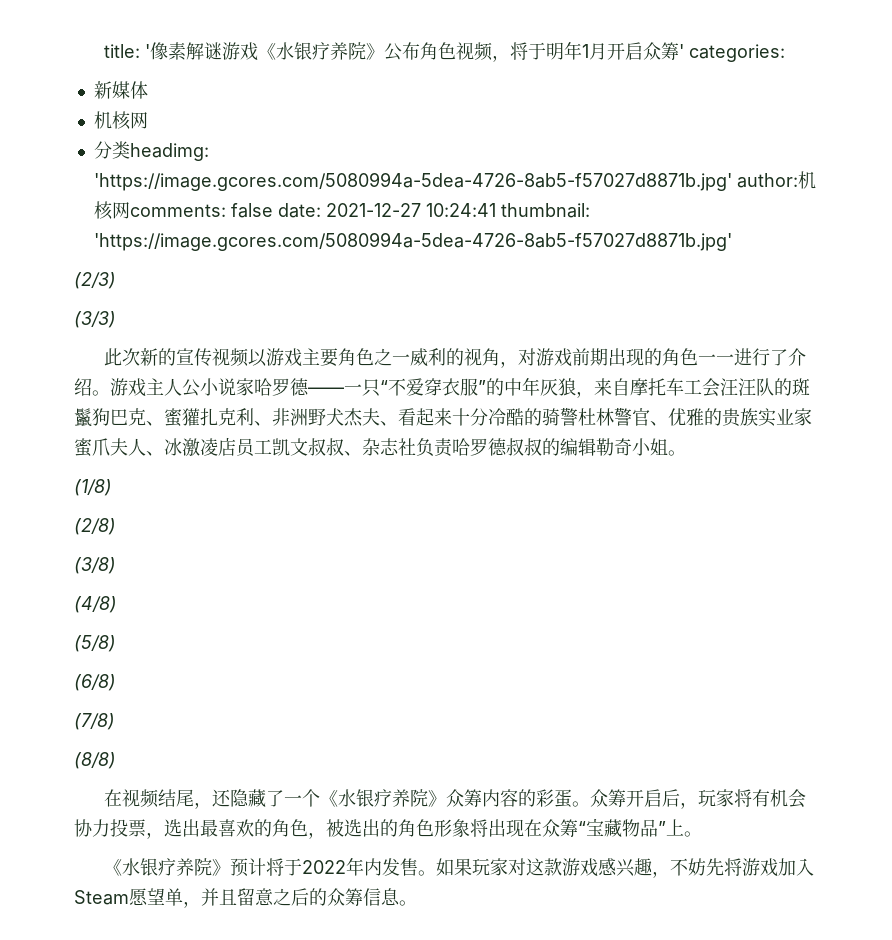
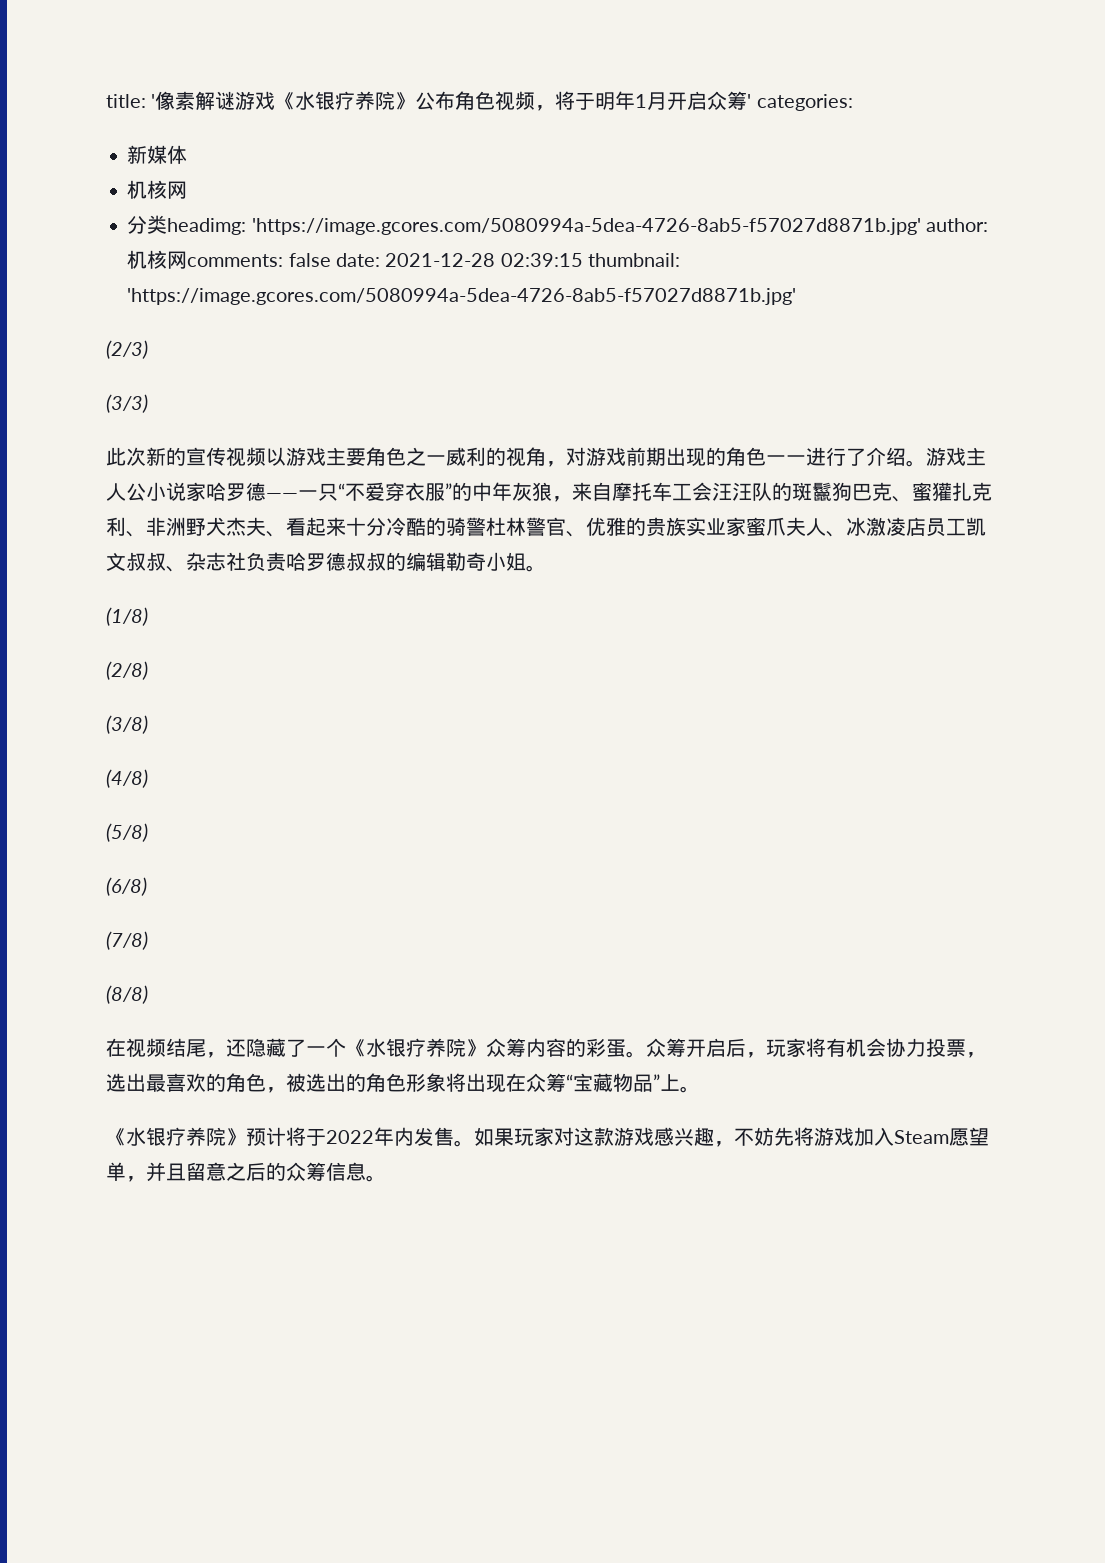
[325,203,496,217] 2021-12-27 10:24:41 -> [385,253,583,267] 2021-12-28 02:39:15

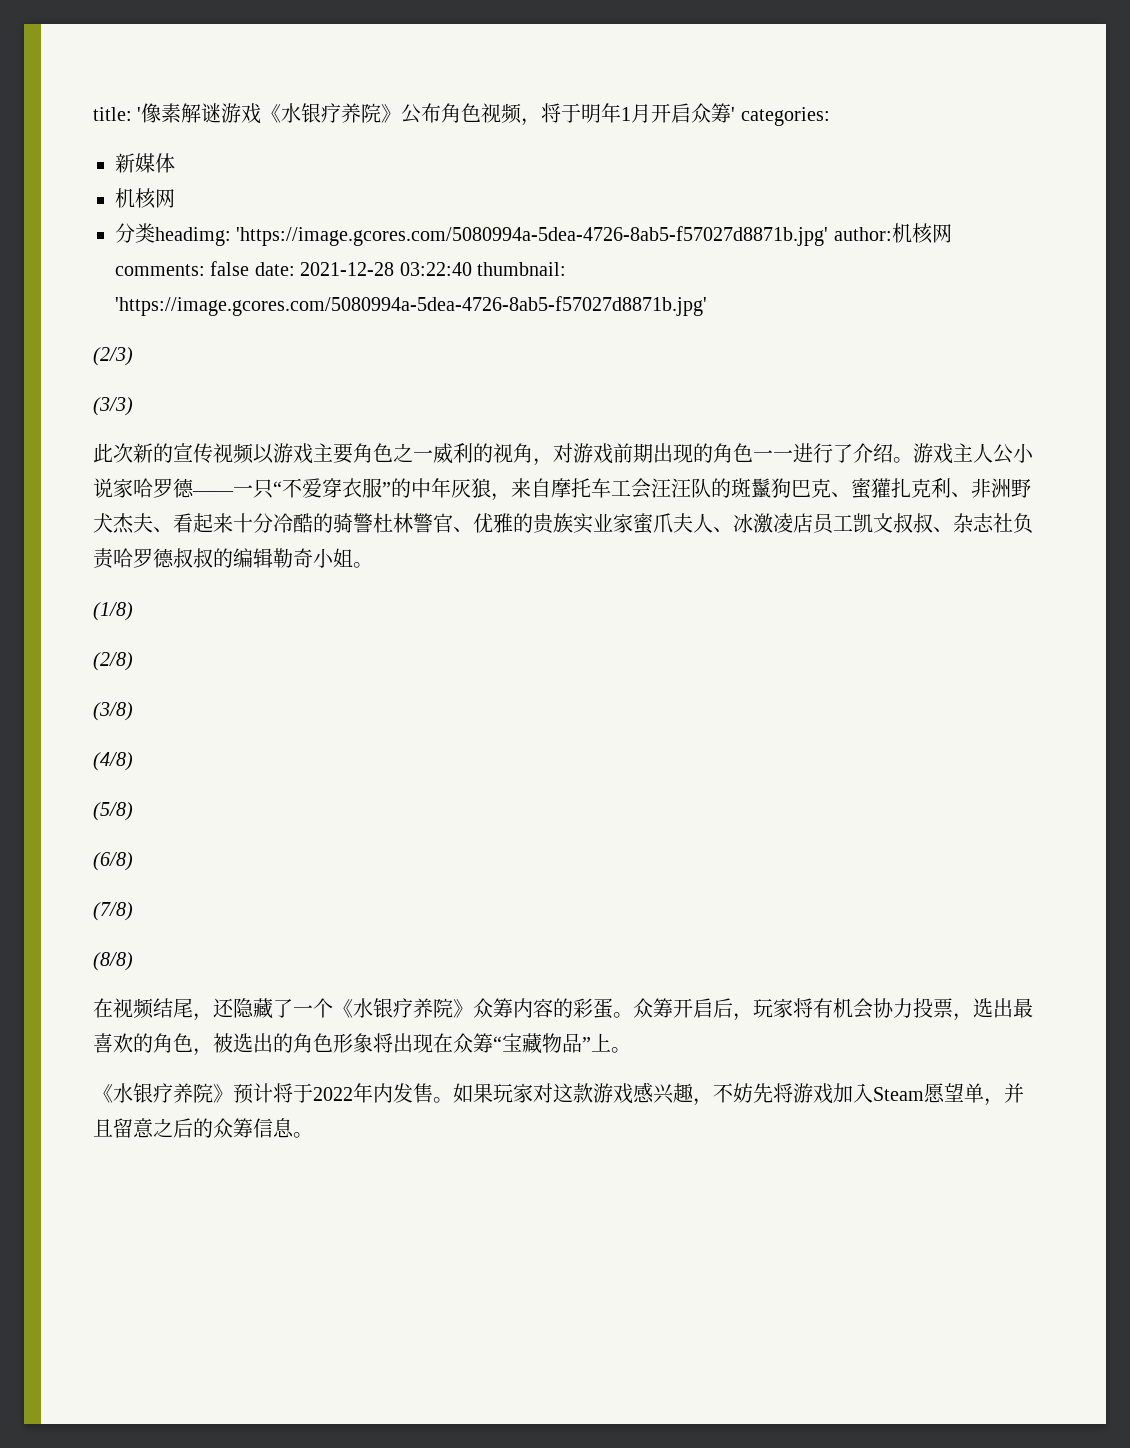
[500,253,583,267] 02:39:15 -> [399,262,472,276] 03:22:40

